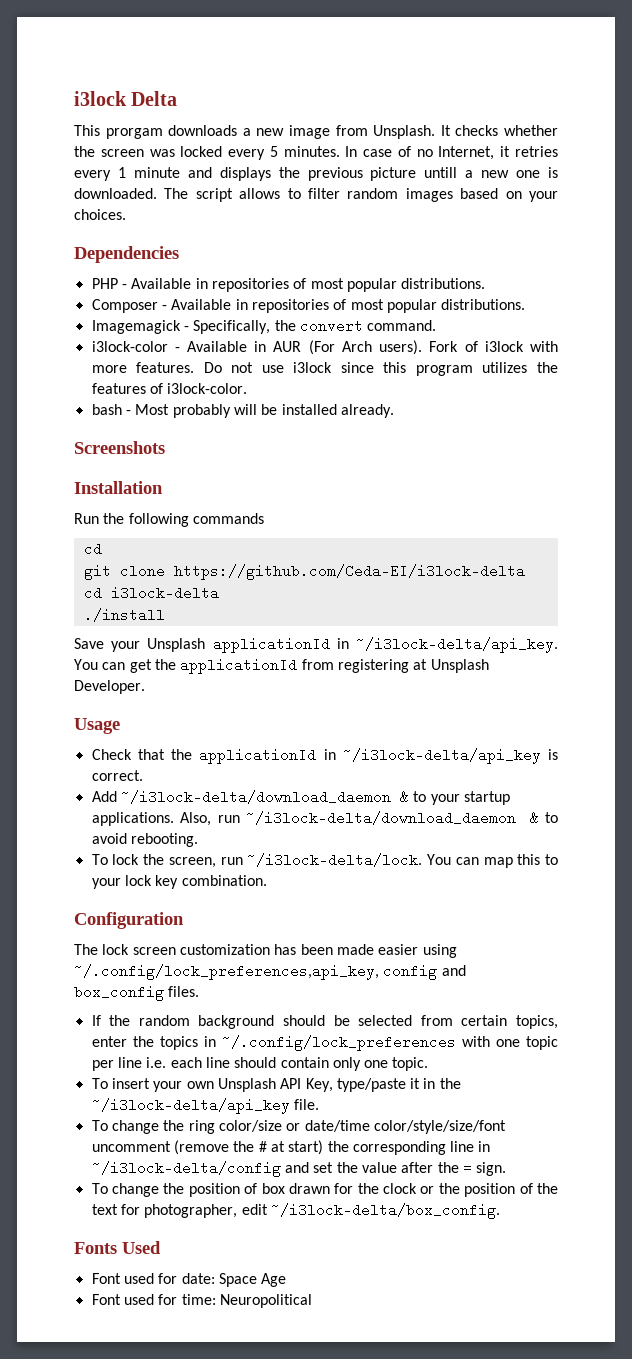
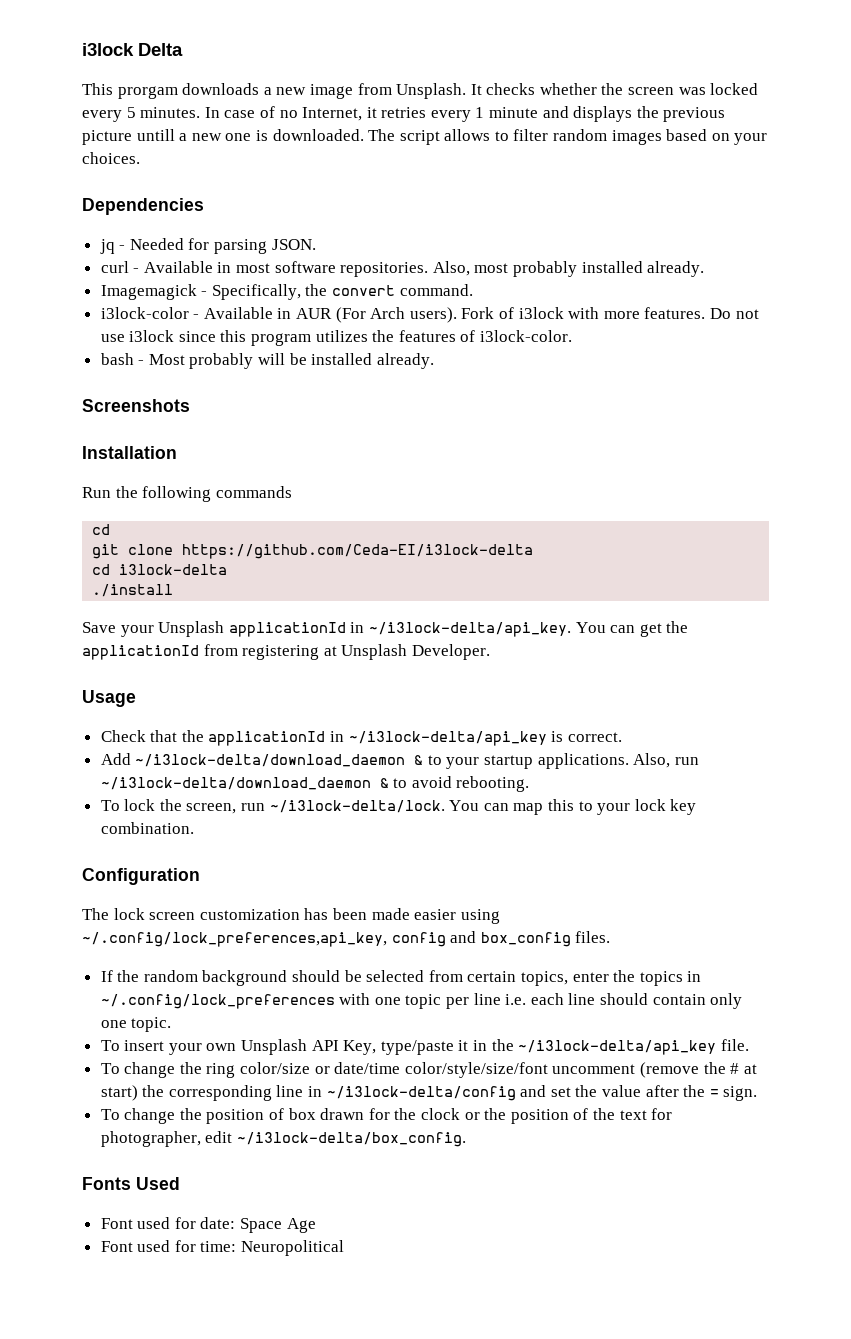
[91,278,486,292] [91,299,526,313] PHP - Available in repositories of most popular distributions. // Composer - Available in repositories of most popular distributions. -> [99,238,316,254] [100,261,705,277] jq - Needed for parsing JSON. // curl - Available in most software repositories. Also, most probably installed already.

